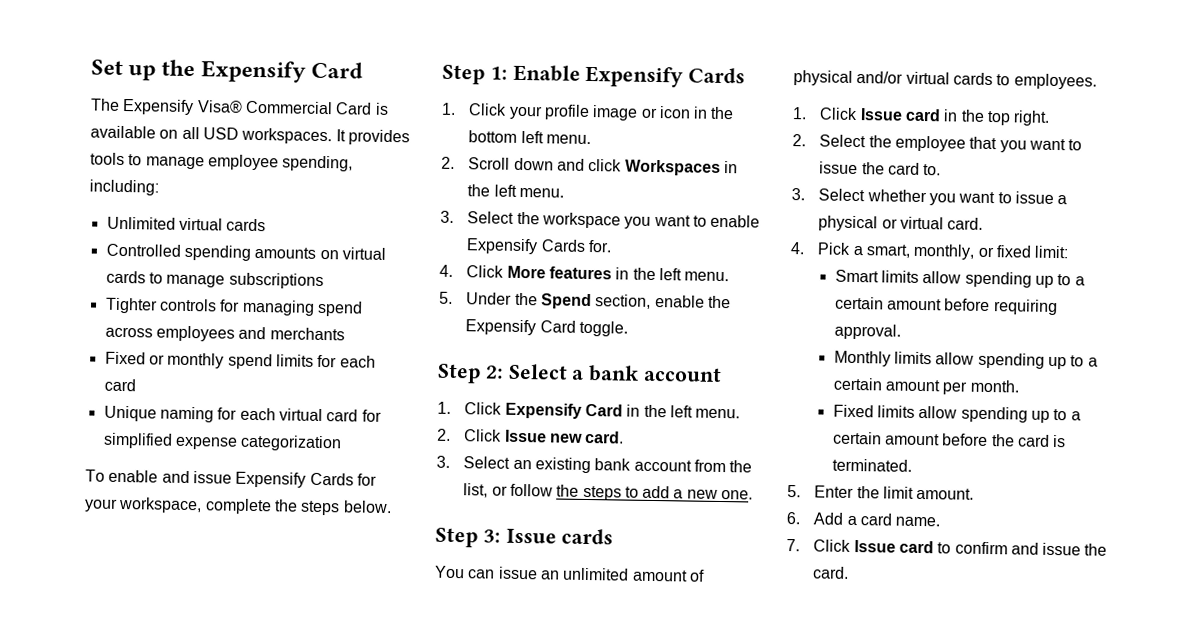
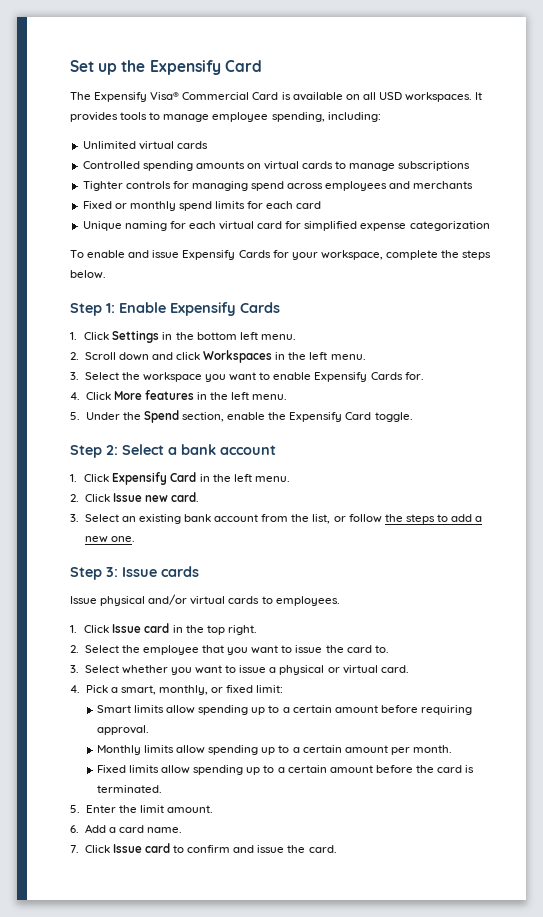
[508,104,691,121] your profile image or icon -> [112,330,160,343] Settings
[434,565,705,582] You can issue an unlimited amount of -> [70,596,97,604] Issue

